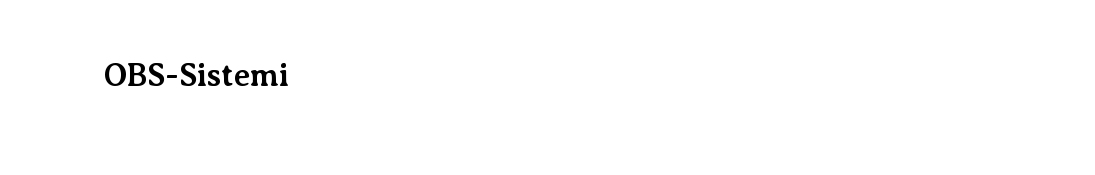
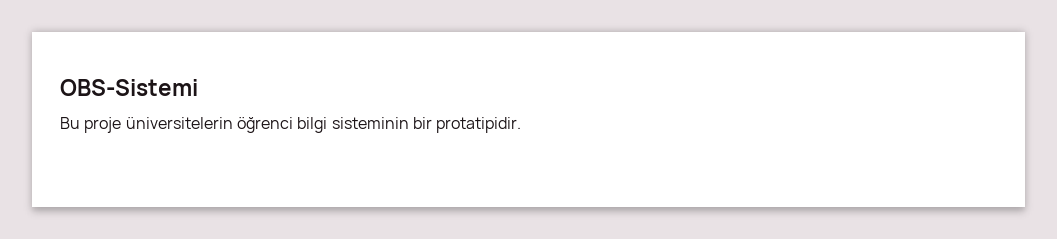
(289, 74) none -> [60,117,522,133] // Bu proje üniversitelerin öğrenci bilgi sisteminin bir protatipidir.

